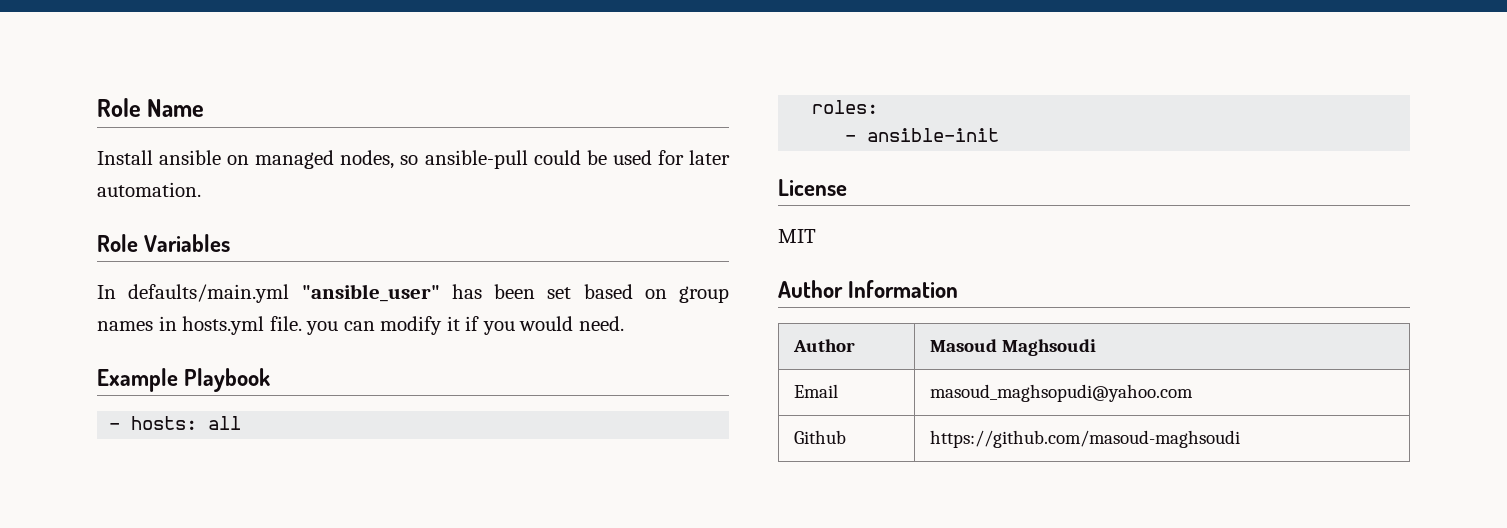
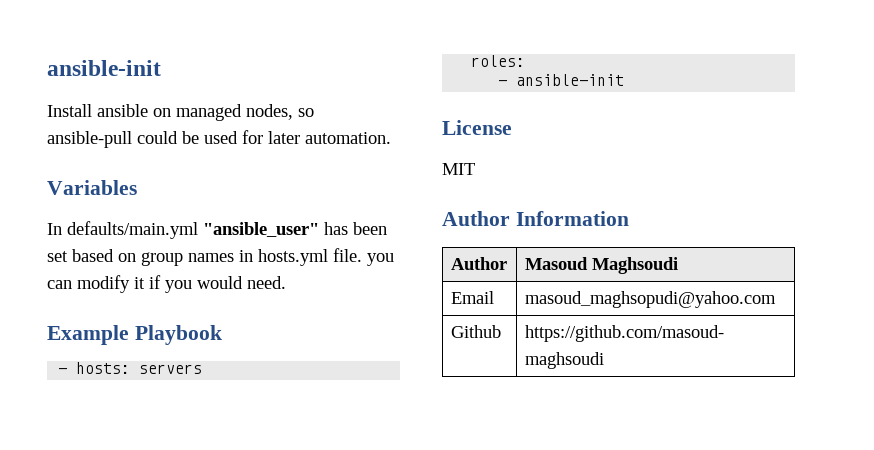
[97,98,205,117] Role Name -> [47,60,161,76] ansible-init
[97,234,138,252] Role -> (391, 138) none
[208,416,242,430] all -> [139,364,203,374] servers

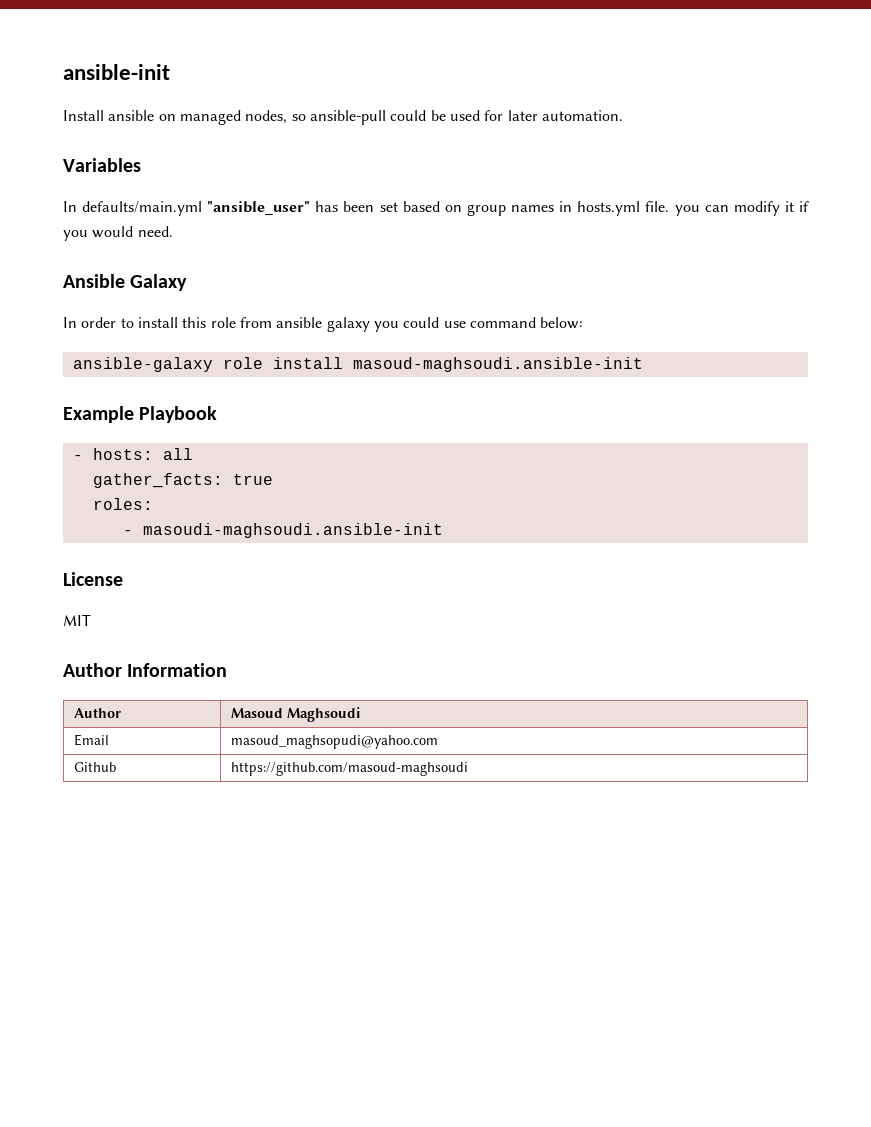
(286, 282) none -> [63,274,188,291] [63,317,584,332] [72,357,643,372] // Ansible Galaxy // In order to install this role from ansible galaxy you could use command below: // ansible-galaxy role install masoud-maghsoudi.ansible-init
[139,364,203,374] servers -> [162,448,193,460] [92,473,273,488] all // gather_facts: true
[516,74,625,86] ansible-init -> [142,523,443,538] masoudi-maghsoudi.ansible-init

